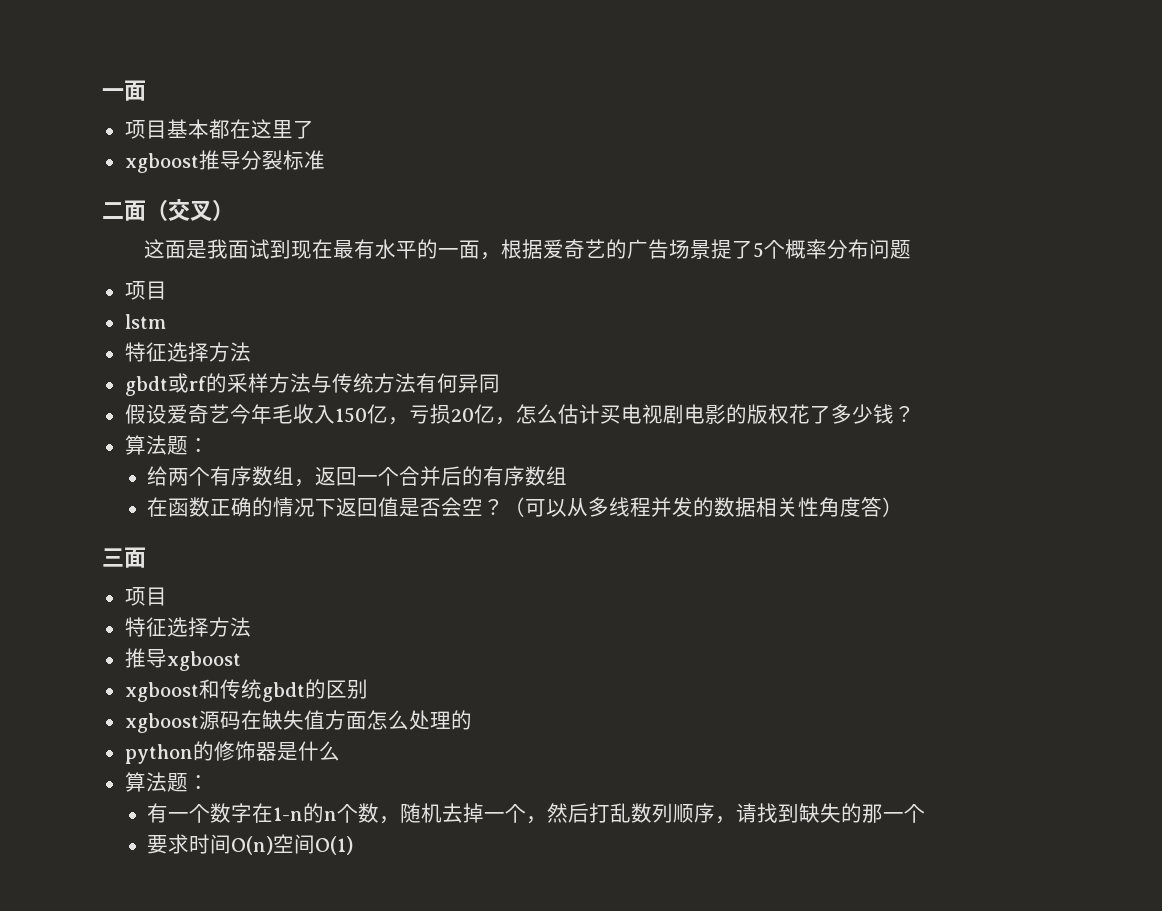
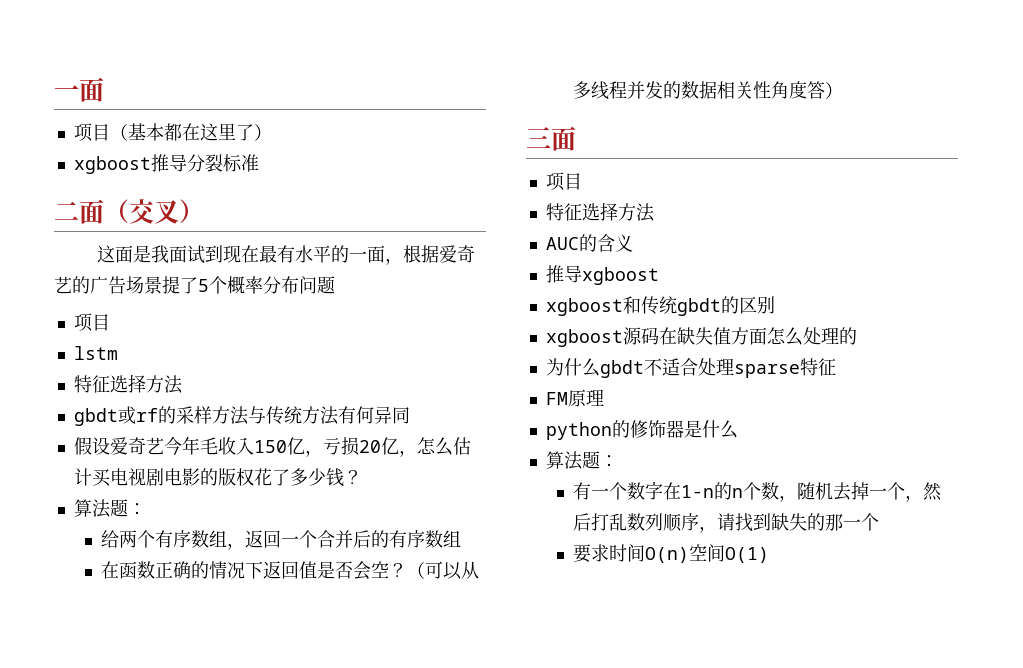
(167, 129) none -> [109,124,128,141] （
(314, 129) none -> [253,124,272,141] ）
(251, 627) none -> [545,234,633,252] // AUC的含义
(472, 720) none -> [545,358,836,378] [545,389,604,407] // 为什么gbdt不适合处理sparse特征 // FM原理

